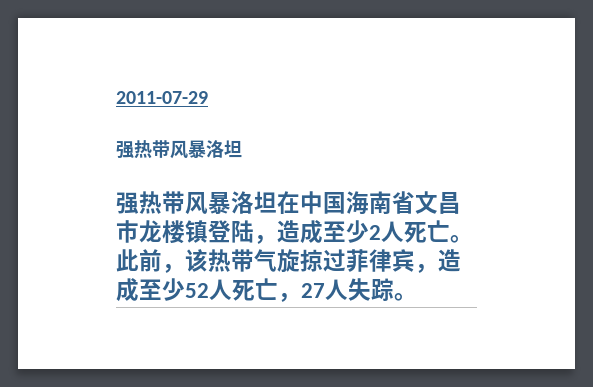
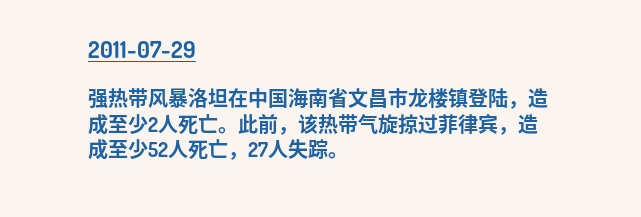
[116,191,277,215] // 强热带风暴洛坦 -> (228, 97) none

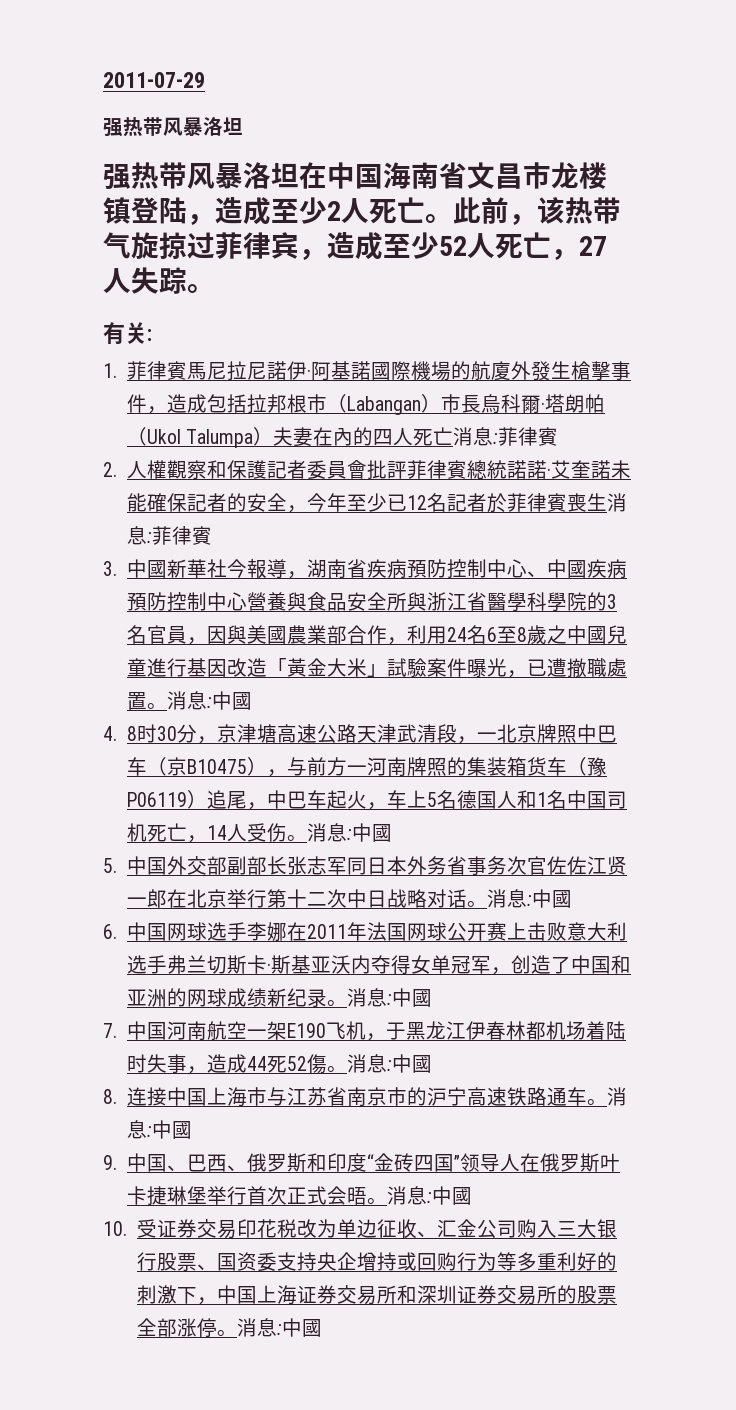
(228, 97) none -> [103,162,299,189] // 强热带风暴洛坦
(348, 155) none -> [103,322,152,344] [103,361,631,381] [126,394,605,415] [126,427,559,448] [103,460,631,480] [126,493,627,513] [126,526,212,545] [103,559,627,579] [126,592,617,612] [126,625,627,645] [126,658,627,678] [126,691,252,710] [103,724,617,744] [126,757,607,777] [126,790,627,810] [126,823,392,843] [103,856,627,875] [126,889,572,908] [103,922,627,942] [126,955,631,975] [126,988,432,1007] [103,1021,626,1041] [126,1054,432,1074] [103,1087,627,1107] [126,1120,192,1139] [103,1153,620,1172] [126,1186,472,1206] [103,1219,617,1239] [136,1252,617,1271] [136,1285,617,1305] [136,1318,322,1337] // 有关: // 1.菲律賓馬尼拉尼諾伊·阿基諾國際機場的航廈外發生槍擊事件，造成包括拉邦根市（Labangan）市長烏科爾·塔朗帕（Ukol Talumpa）夫妻在內的四人死亡消息:菲律賓 // 2.人權觀察和保護記者委員會批評菲律賓總統諾諾·艾奎諾未能確保記者的安全，今年至少已12名記者於菲律賓喪生消息:菲律賓 // 3.中國新華社今報導，湖南省疾病預防控制中心、中國疾病預防控制中心營養與食品安全所與浙江省醫學科學院的3名官員，因與美國農業部合作，利用24名6至8歲之中國兒童進行基因改造「黃金大米」試驗案件曝光，已遭撤職處置。消息:中國 // 4. 8时30分，京津塘高速公路天津武清段，一北京牌照中巴车（京B10475），与前方一河南牌照的集装箱货车（豫P06119）追尾，中巴车起火，车上5名德国人和1名中国司机死亡，14人受伤。消息:中國 // 5.中国外交部副部长张志军同日本外务省事务次官佐佐江贤一郎在北京举行第十二次中日战略对话。消息:中國 // 6.中国网球选手李娜在2011年法国网球公开赛上击败意大利选手弗兰切斯卡·斯基亚沃内夺得女单冠军，创造了中国和亚洲的网球成绩新纪录。消息:中國 // 7.中国河南航空一架E190飞机，于黑龙江伊春林都机场着陆时失事，造成44死52傷。消息:中國 // 8.连接中国上海市与江苏省南京市的沪宁高速铁路通车。消息:中國 // 9.中国、巴西、俄罗斯和印度“金砖四国”领导人在俄罗斯叶卡捷琳堡举行首次正式会晤。消息:中國 // 10.受证券交易印花税改为单边征收、汇金公司购入三大银行股票、国资委支持央企增持或回购行为等多重利好的刺激下，中国上海证券交易所和深圳证券交易所的股票全部涨停。消息:中國

